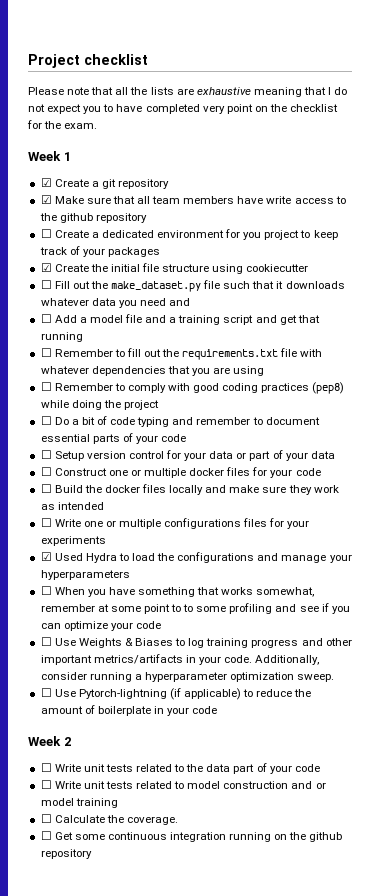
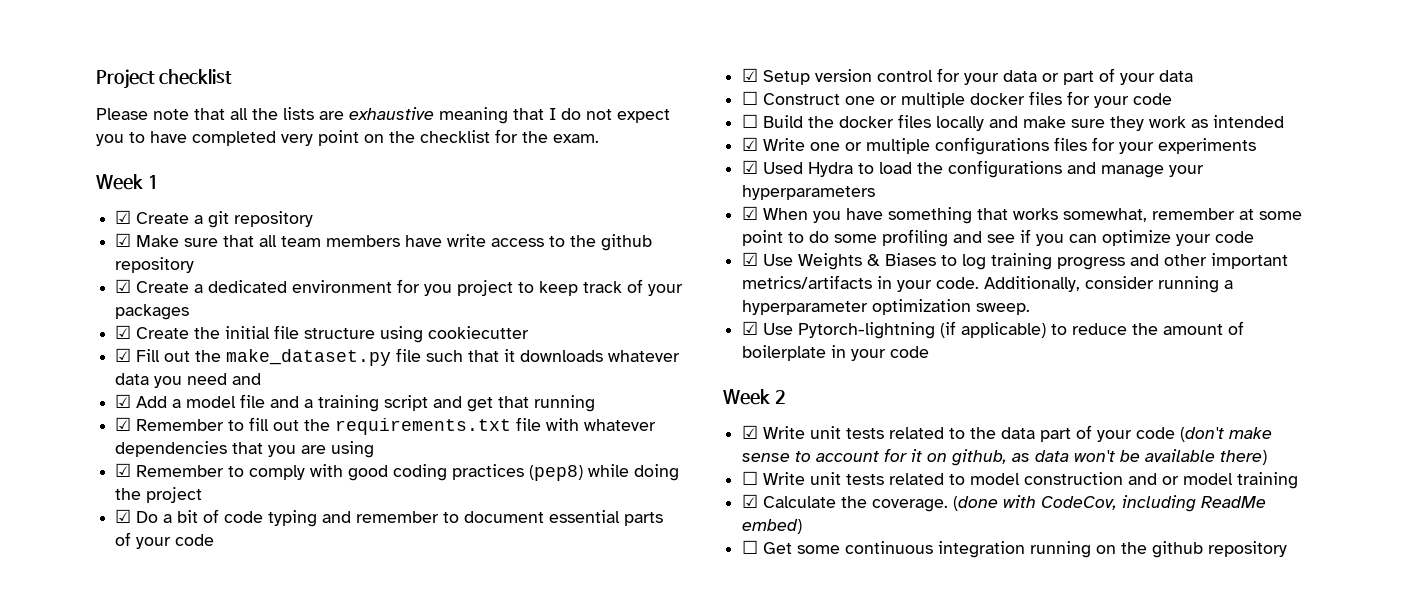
[40,229,52,238] ☐ -> [115,279,132,293] ☑
[40,280,52,289] ☐ -> [115,348,132,362] ☑
[40,314,52,323] ☐ -> [115,394,132,408] ☑
[40,348,52,357] ☐ -> [115,417,132,431] ☑
[40,382,52,391] ☐ -> [115,463,132,477] ☑
[40,416,52,425] ☐ -> [115,509,132,523] ☑
[40,450,52,459] ☐ -> [742,68,759,82] ☑
[40,518,52,527] ☐ -> [742,137,759,151] ☑
[40,586,52,595] ☐ -> [742,206,759,220] ☑
[183,604,194,612] to -> [809,231,830,243] do
[40,637,52,646] ☐ -> [742,252,759,266] ☑
[40,688,52,697] ☐ -> [742,321,759,335] ☑
[40,763,52,772] ☐ -> [742,425,759,439] ☑
(320, 768) none -> [1180,427,1273,442] [742,448,1268,466] (don't make sense to account for it on github, as data won't be available there)
[40,814,52,823] ☐ -> [742,494,759,508] ☑
(178, 820) none -> [953,495,1267,512] [742,519,803,534] (done with CodeCov, including ReadMe embed)

